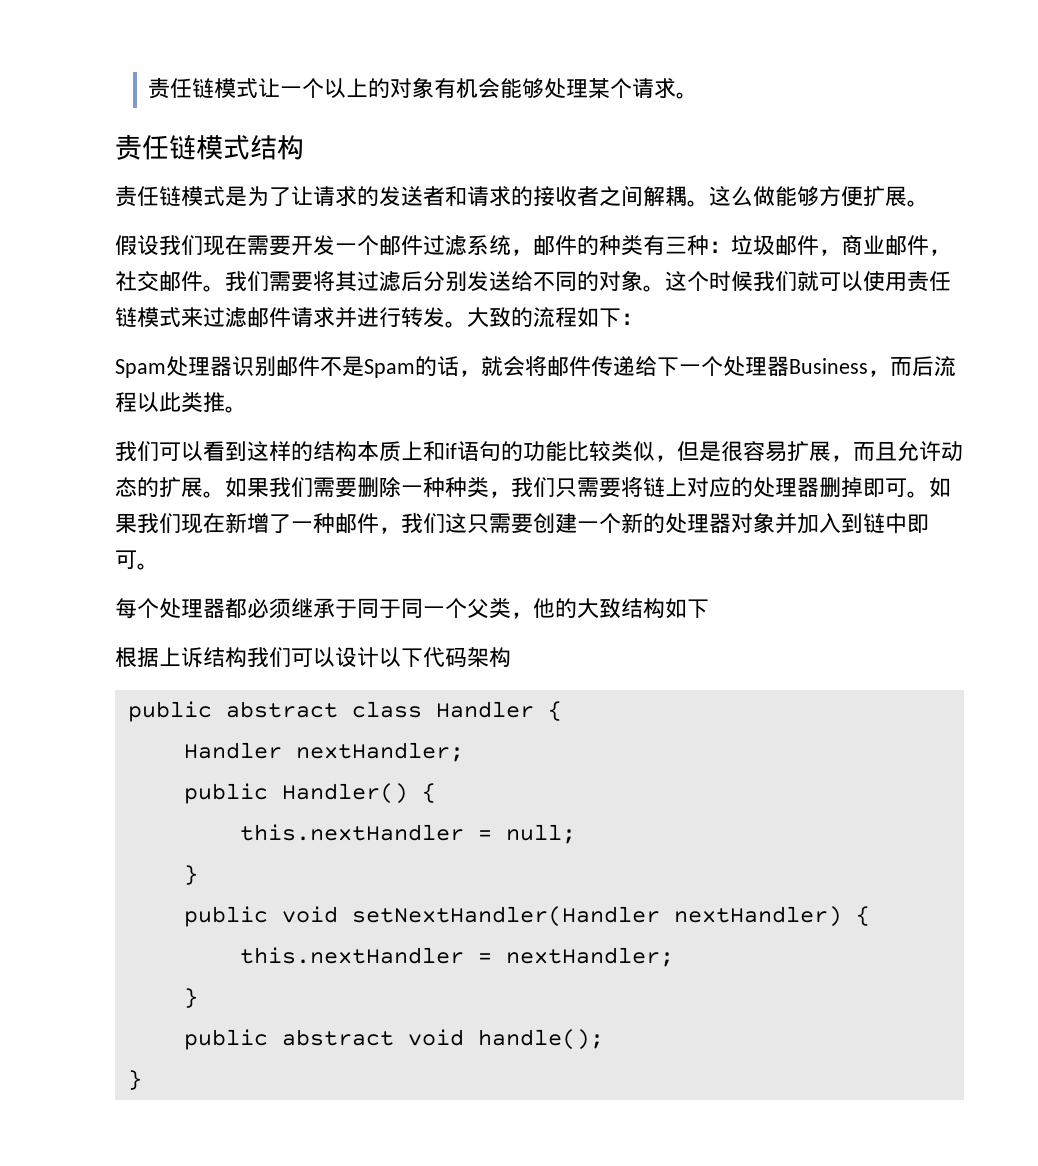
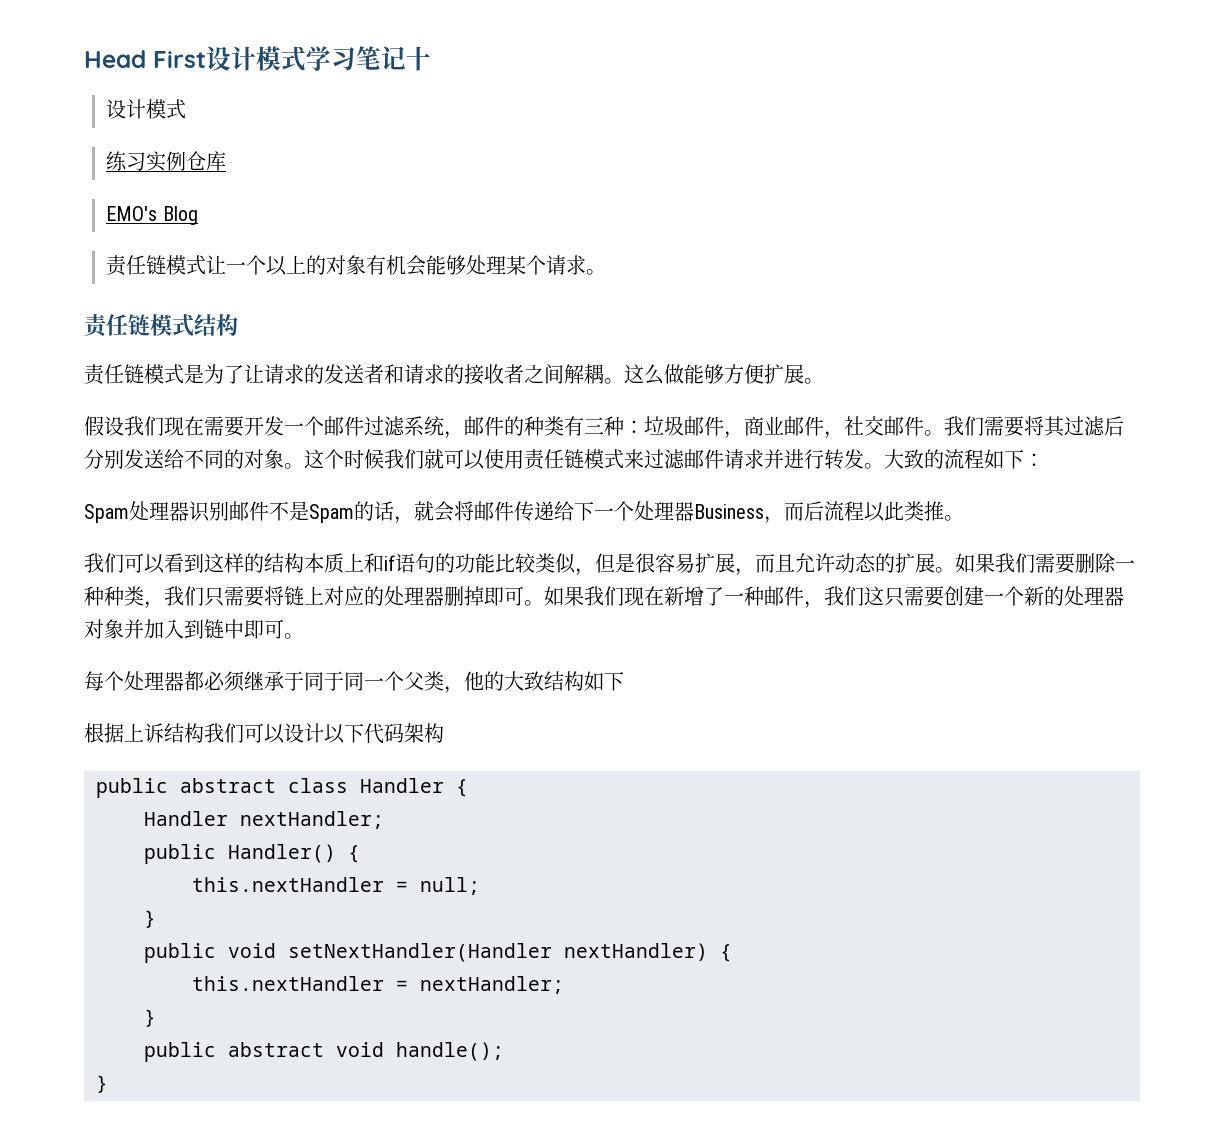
(148, 88) none -> [84,46,431,72] [106,99,187,119] [106,151,227,172] [106,206,198,225] Head First设计模式学习笔记十 // 设计模式 // 练习实例仓库 // EMO's Blog //

